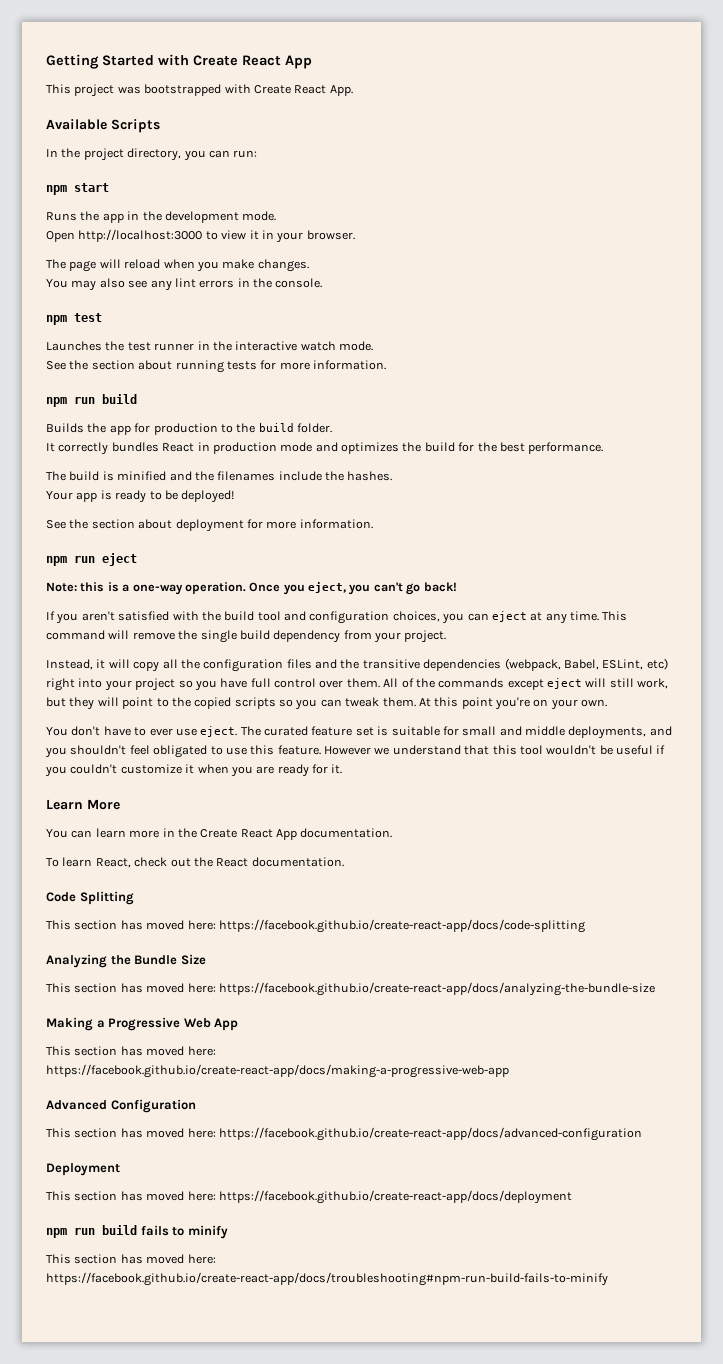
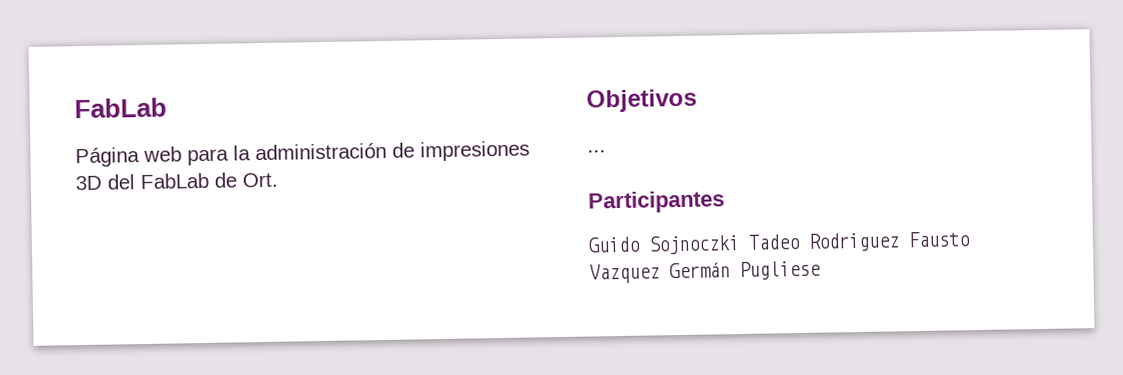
[46,54,312,69] [46,84,353,97] [46,119,160,133] [46,148,258,161] [46,183,109,195] [46,211,277,223] [46,229,355,243] [46,259,309,272] [46,278,323,291] [46,313,102,325] [46,341,373,351] [46,360,386,373] [46,394,137,407] [46,423,332,435] [46,442,604,455] [46,471,393,481] [46,490,235,503] [46,519,373,532] [46,553,137,566] [46,582,457,595] [46,611,628,624] [46,630,447,643] [46,658,668,672] [46,678,669,691] [46,697,608,710] [46,726,672,739] [45,745,666,758] [45,764,343,777] [46,799,120,810] [46,828,393,840] [46,857,344,868] [46,891,134,905] [46,919,585,933] [46,954,206,968] [46,982,655,996] [46,1017,239,1031] [46,1046,216,1056] [46,1064,509,1078] [46,1099,196,1113] [46,1127,642,1141] [46,1163,120,1176] [46,1190,572,1204] [46,1225,228,1239] [46,1254,216,1264] [46,1272,608,1286] Getting Started with Create React App // This project was bootstrapped with Create React App. // Available Scripts // In the project directory, you can run: // npm start // Runs the app in the development mode. // Open http://localhost:3000 to view it in your browser. // The page will reload when you make changes. // You may also see any lint errors in the console. // npm test // Launches the test runner in the interactive watch mode. // See the section about running tests for more information. // npm run build // Builds the app for production to the build folder. // It correctly bundles React in production mode and optimizes the build for the best performance. // The build is minified and the filenames include the hashes. // Your app is ready to be deployed! // See the section about deployment for more information. // npm run eject // Note: this is a one-way operation. Once you eject, you can't go back! // If you aren't satisfied with the build tool and configuration choices, you can eject at any time. This command will remove the single build dependency from your project. // Instead, it will copy all the configuration files and the transitive dependencies (webpack, Babel, ESLint, etc) right into your project so you have full control over them. All of the commands except eject will still work, but they will point to the copied scripts so you can tweak them. At this point you're on your own. // You don't have to ever use eject. The curated feature set is suitable for small and middle deployments, and you shouldn't feel obligated to use this feature. However we understand that this tool wouldn't be useful if you couldn't customize it when you are ready for it. // Learn More // You can learn more in the Create React App documentation. // To learn React, check out the React documentation. // Code Splitting // This section has moved here: https://facebook.github.io/create-react-app/docs/code-splitting // Analyzing the Bundle Size // This section has moved here: https://facebook.github.io/create-react-app/docs/analyzing-the-bundle-size // Making a Progressive Web App // This section has moved here: https://facebook.github.io/create-react-app/docs/making-a-progressive-web-app // Advanced Configuration // This section has moved here: https://facebook.github.io/create-react-app/docs/advanced-configuration // Deployment // This section has moved here: https://facebook.github.io/create-react-app/docs/deployment // npm run build fails to minify // This section has moved here: https://facebook.github.io/create-react-app/docs/troubleshooting#npm-run-build-fails-to-minify -> [74,97,167,119] [75,140,530,168] [75,172,278,191] [586,88,697,113] [587,149,606,153] [588,190,725,214] [588,231,971,255] [589,260,821,284] FabLab // Página web para la administración de impresiones 3D del FabLab de Ort. // Objetivos // ... // Participantes // Guido Sojnoczki Tadeo Rodriguez Fausto Vazquez Germán Pugliese

